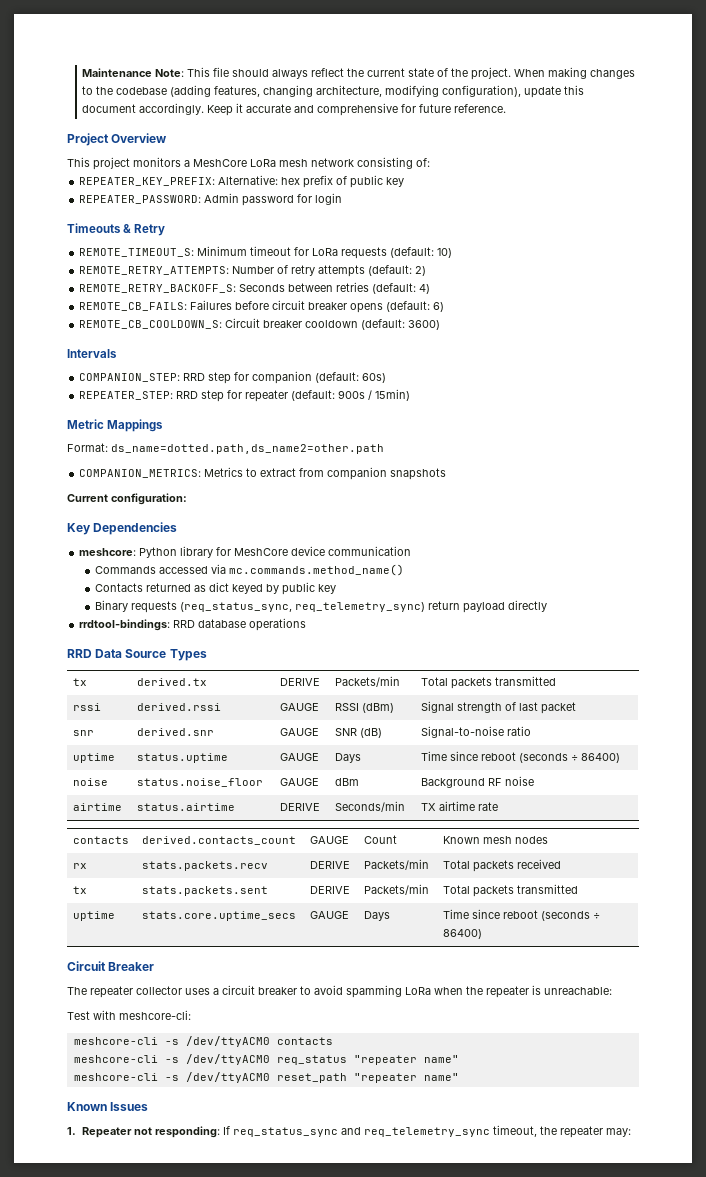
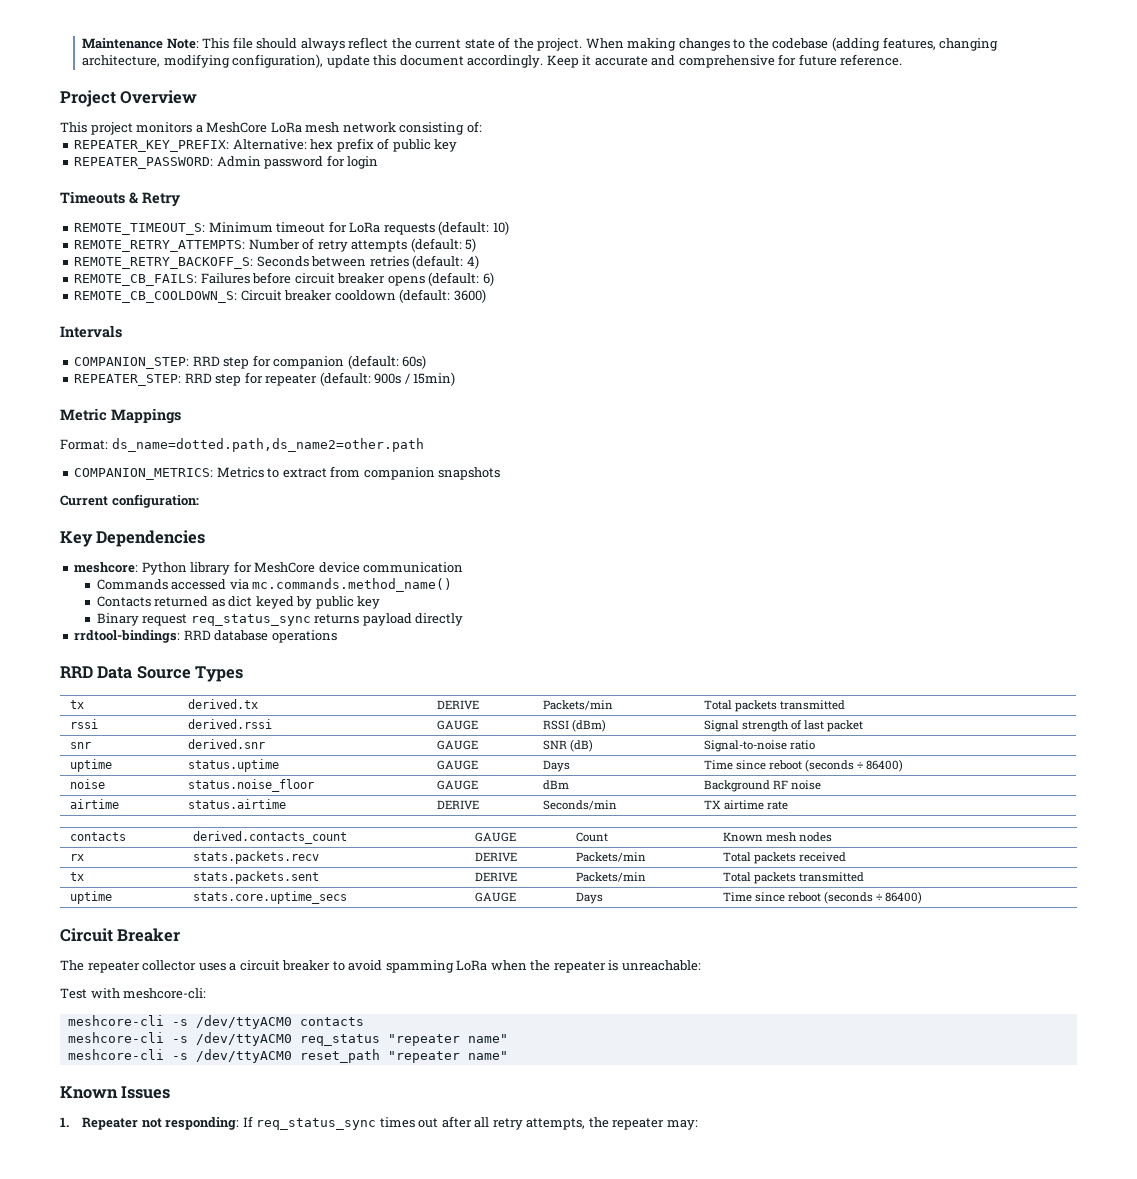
[415,266,427,276] 2) -> [465,238,477,252] 5)
[130,601,460,613] requests (req_status_sync, req_telemetry_sync) return -> [142,614,360,626] request req_status_sync returns
[341,1125,538,1137] and req_telemetry_sync timeout, -> [379,1116,586,1130] times out after all retry attempts,

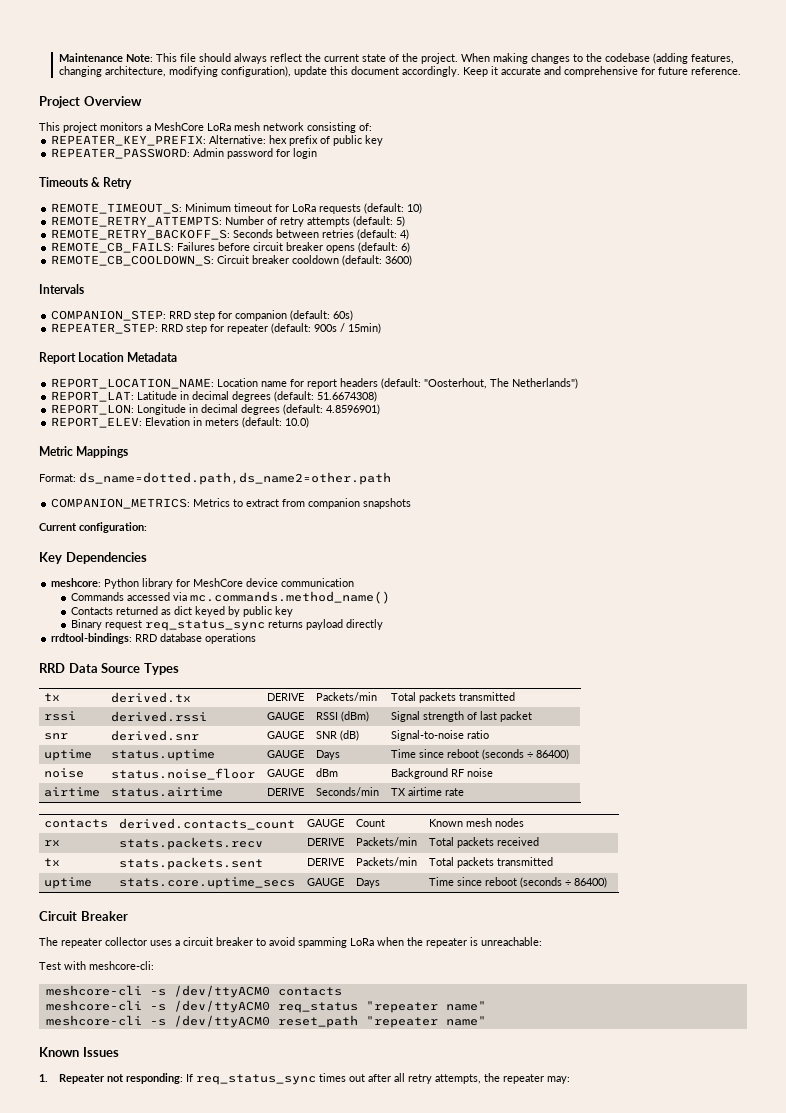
(456, 379) none -> [39,352,178,364] [51,378,579,389] [51,391,378,402] [51,404,381,415] [51,417,310,428] // Report Location Metadata // REPORT_LOCATION_NAME: Location name for report headers (default: "Oosterhout, The Netherlands") // REPORT_LAT: Latitude in decimal degrees (default: 51.6674308) // REPORT_LON: Longitude in decimal degrees (default: 4.8596901) // REPORT_ELEV: Elevation in meters (default: 10.0)

